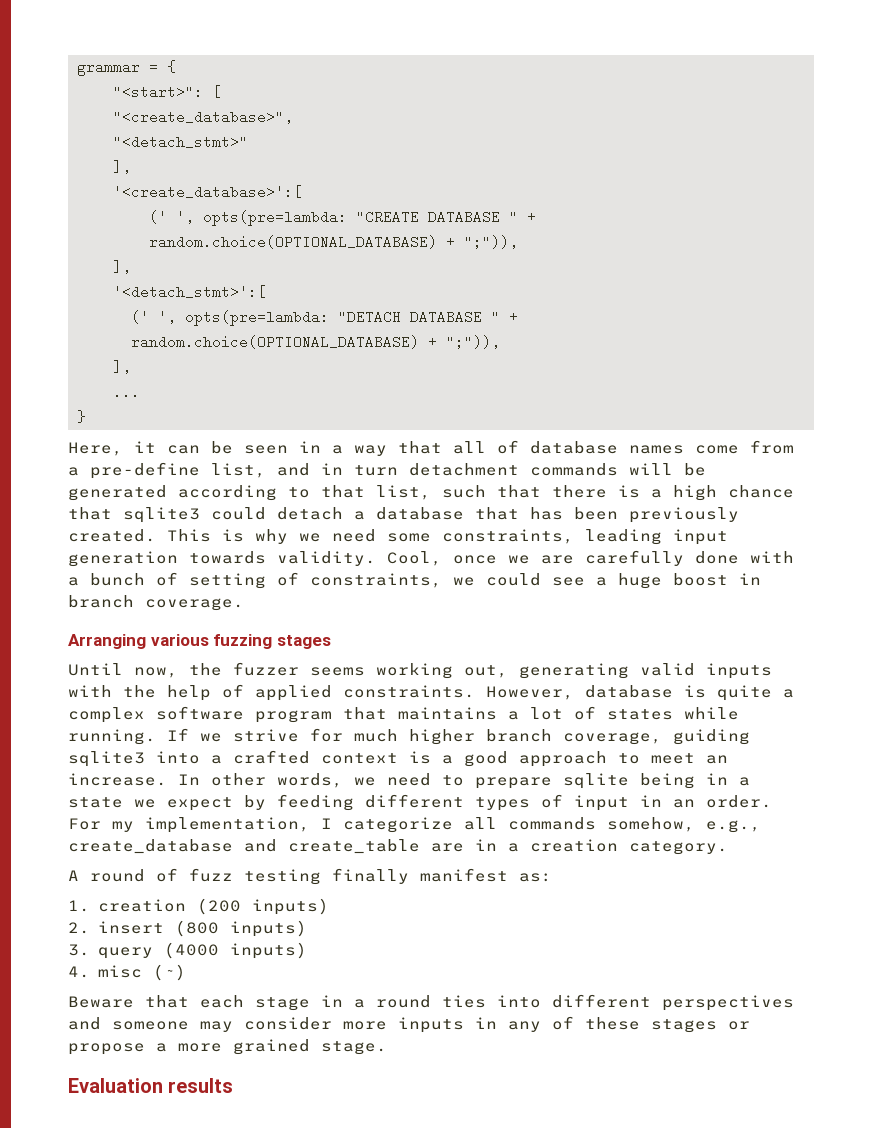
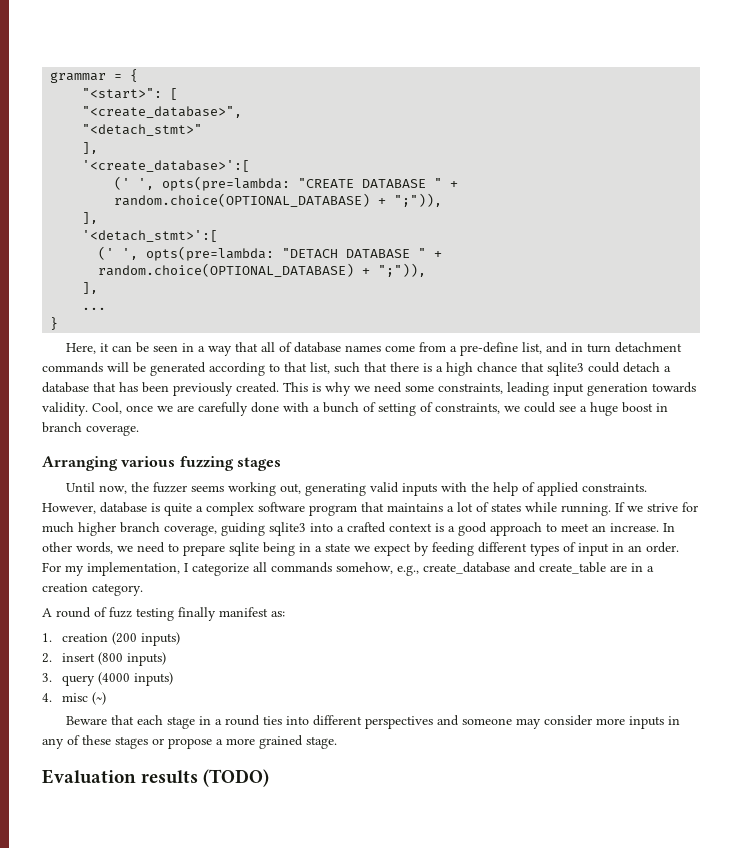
(234, 1085) none -> [203,769,270,787] (TODO)

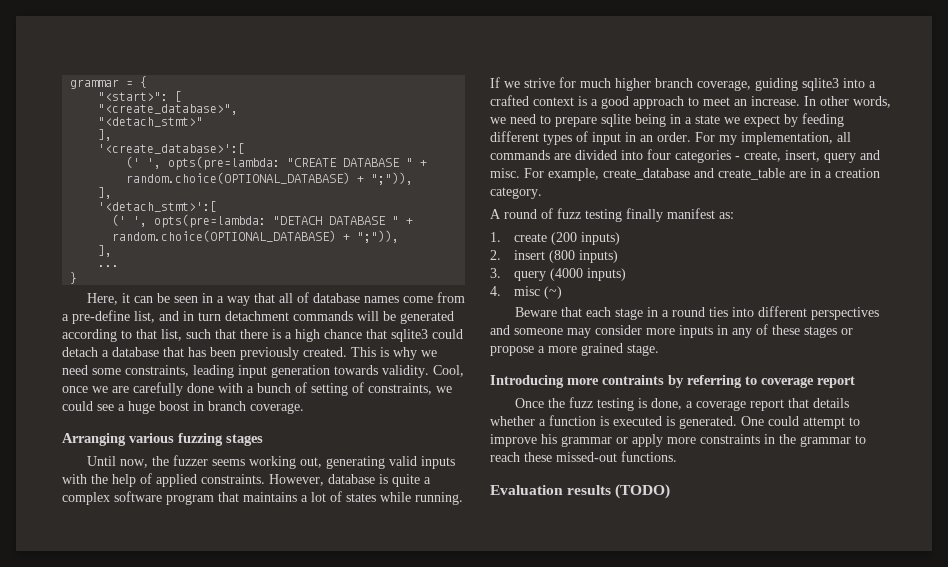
[184,562,419,576] I categorize all commands somehow, e.g., -> [837,132,851,142] [490,149,880,163] [490,168,599,181] all commands are divided into four categories - create, insert, query and misc. For example,
[61,633,108,642] creation -> [513,233,547,242] create
(337, 742) none -> [490,375,855,388] [514,397,849,411] [490,415,860,429] [490,434,866,447] [490,451,677,462] // Introducing more contraints by referring to coverage report // Once the fuzz testing is done, a coverage report that details whether a function is executed is generated. One could attempt to improve his grammar or apply more constraints in the grammar to reach these missed-out functions.

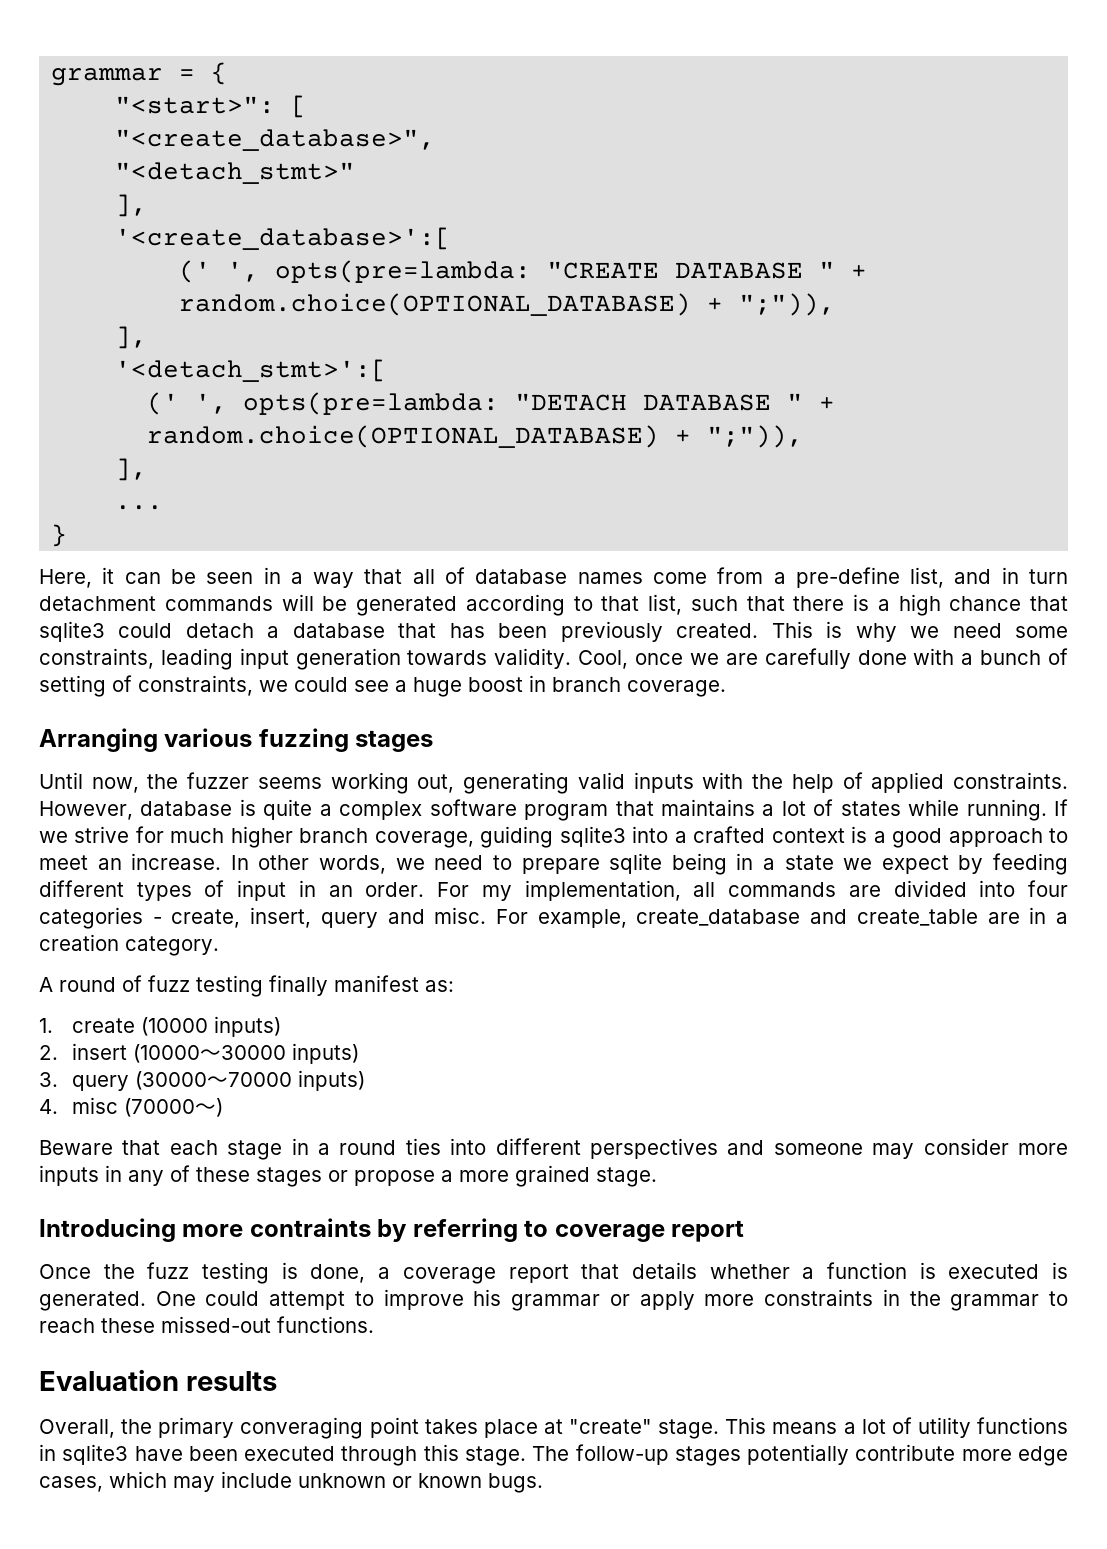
[550,232,577,245] (200 -> [140,1017,208,1036] (10000
[548,250,575,263] (800 -> [132,1044,286,1063] (10000～30000
[549,268,583,281] (4000 -> [134,1071,292,1090] (30000～70000
[543,286,562,299] (~) -> [123,1098,223,1117] (70000～)
[615,484,671,499] (TODO) -> [39,1417,1068,1439] [39,1444,1069,1466] [39,1471,543,1493] // Overall, the primary converaging point takes place at "create" stage. This means a lot of utility functions in sqlite3 have been executed through this stage. The follow-up stages potentially contribute more edge cases, which may include unknown or known bugs.

